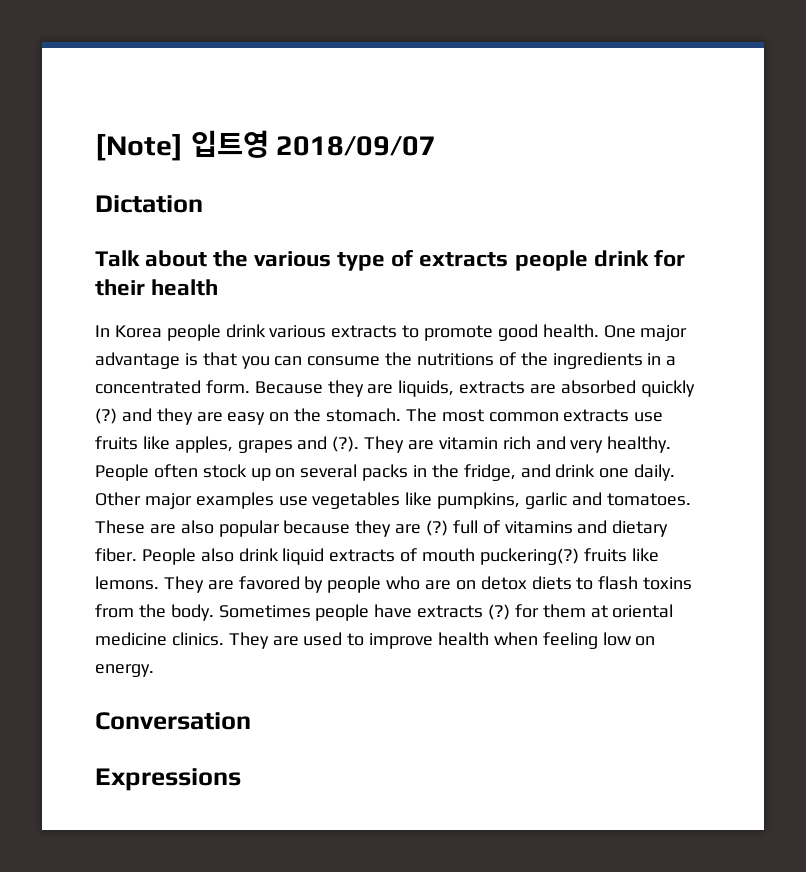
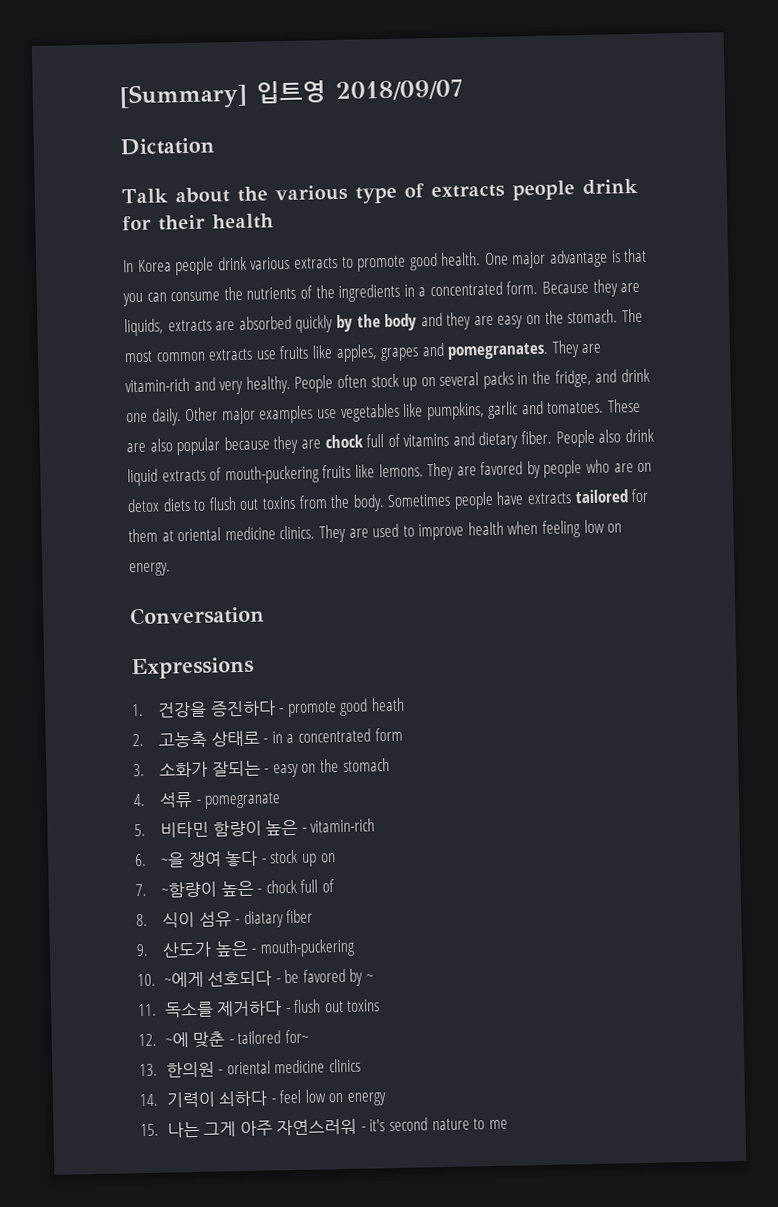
[95,134,183,161] [Note] -> [119,82,248,111] [Summary]
[417,353,495,366] nutritions -> [246,286,297,300] nutrients
[95,408,117,424] (?) -> [335,313,418,333] by the body
[332,436,531,453] (?). They are vitamin rich -> [447,340,603,360] [125,377,190,393] pomegranates. They are vitamin-rich
[426,520,449,536] (?) -> [324,434,363,449] chock
[422,548,579,565] mouth puckering(?) -> [224,465,320,485] mouth-puckering
[598,576,639,590] flash -> [208,497,260,511] flush out
[488,604,511,620] (?) -> [574,489,629,504] tailored
(241, 779) none -> [131,697,405,718] [132,727,403,748] [133,758,390,778] [133,791,282,809] [134,818,376,838] [134,849,336,868] [135,879,335,898] [136,909,314,928] [136,938,356,958] [137,968,375,988] [137,999,381,1018] [138,1029,309,1049] [139,1058,361,1078] [139,1089,388,1108] [140,1117,508,1138] // 1. 건강을 증진하다 - promote good heath // 2. 고농축 상태로 - in a concentrated form // 3. 소화가 잘되는 - easy on the stomach // 4. 석류 - pomegranate // 5. 비타민 함량이 높은 - vitamin-rich // 6. ~을 쟁여 놓다 - stock up on // 7. ~함량이 높은 - chock full of // 8. 식이 섬유 - diatary fiber // 9. 산도가 높은 - mouth-puckering // 10. ~에게 선호되다 - be favored by ~ // 11. 독소를 제거하다 - flush out toxins // 12. ~에 맞춘 - tailored for~ // 13. 한의원 - oriental medicine clinics // 14. 기력이 쇠하다 - feel low on energy // 15. 나는 그게 아주 자연스러워 - it's second nature to me

